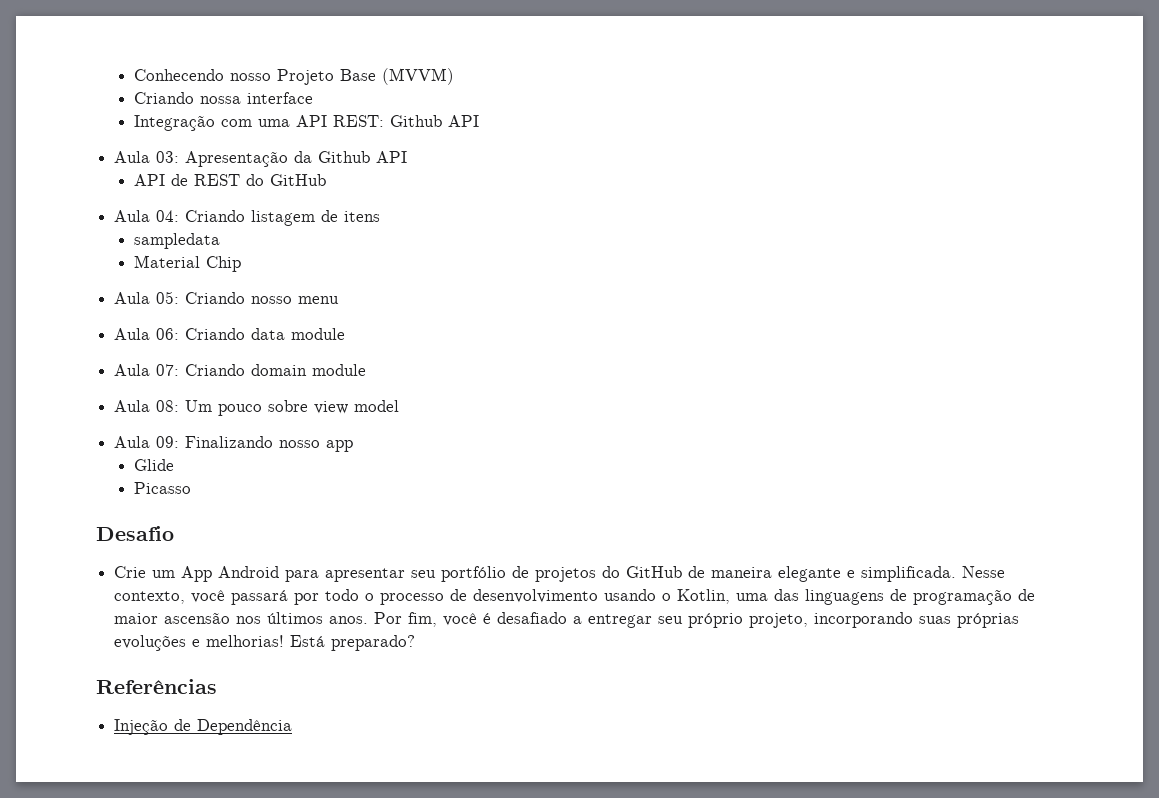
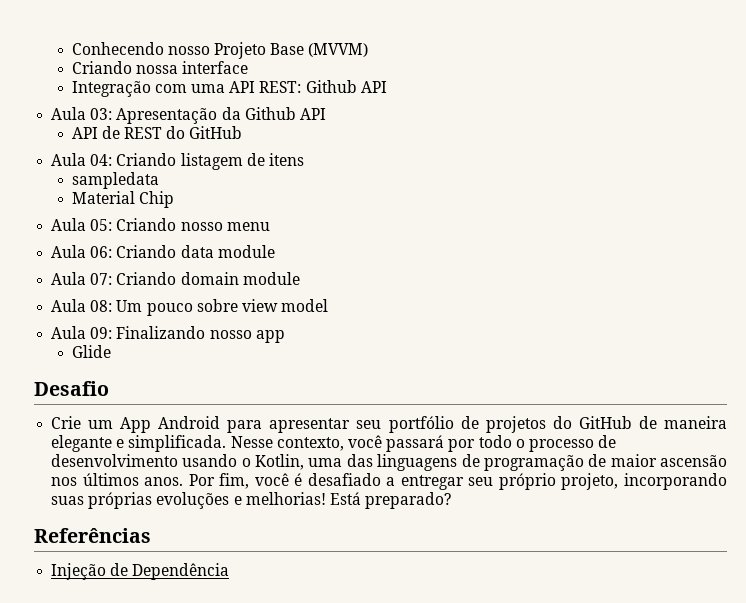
[133,482,191,494] // Picasso -> (111, 351) none

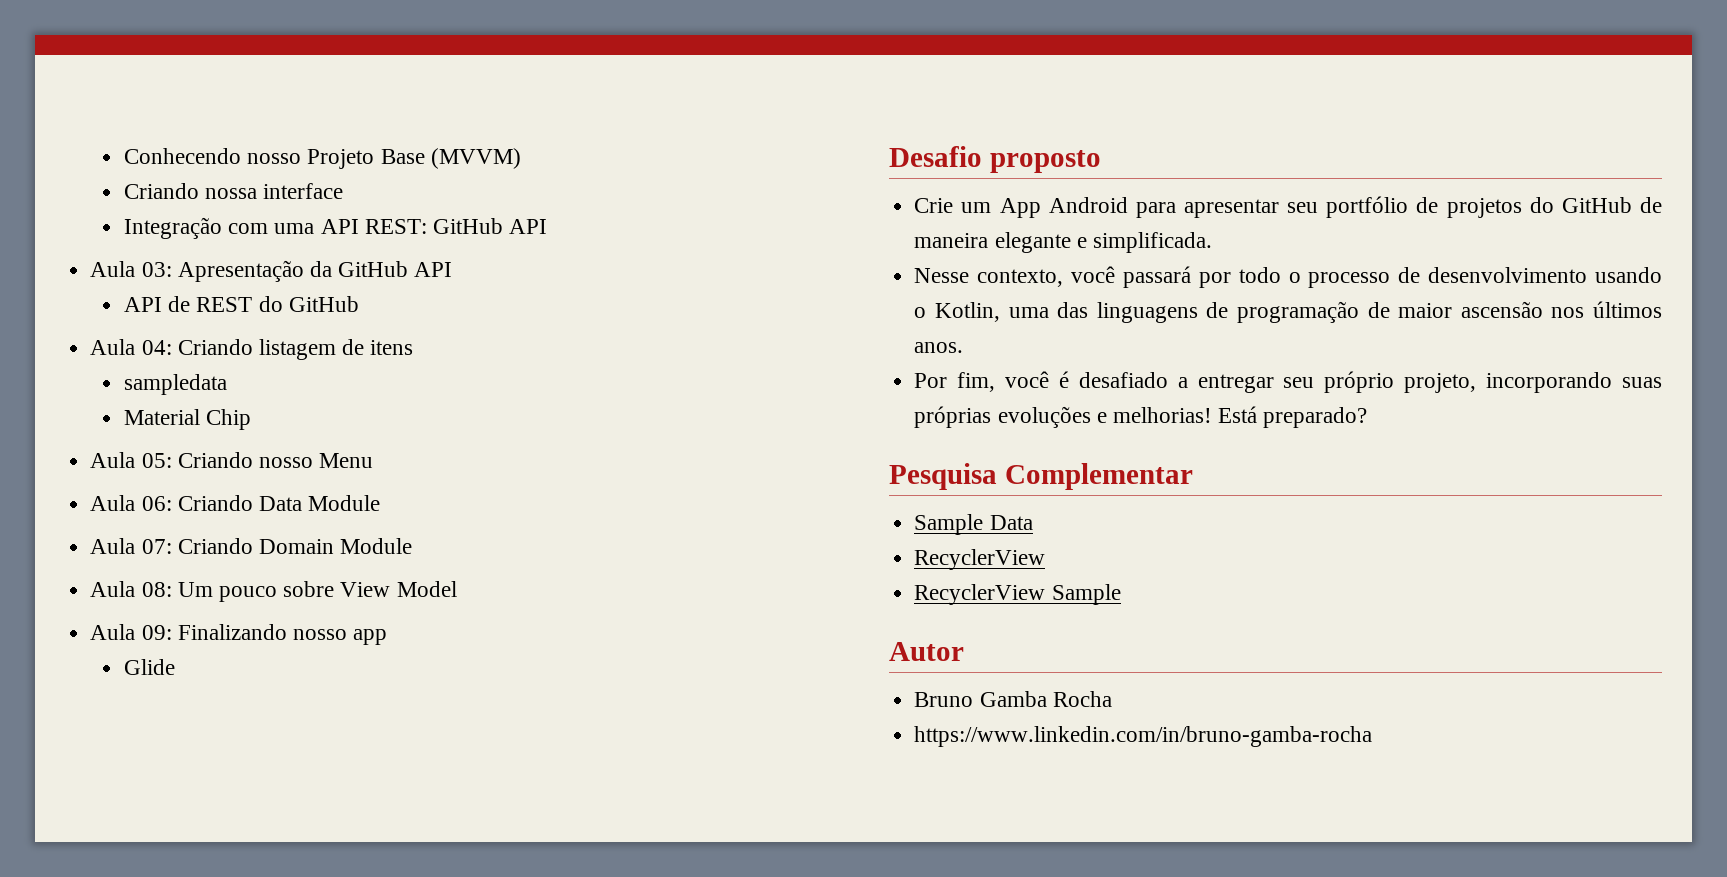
[305,80,357,93] Github -> [433,218,504,234] GitHub
[244,107,296,120] Github -> [338,261,409,277] GitHub
[226,222,270,231] menu -> [319,453,374,468] Menu
[180,245,275,258] data module -> [258,495,381,511] Data Module
[180,272,300,285] domain module -> [258,538,413,554] Domain Module
[241,299,329,312] view model -> [340,581,457,597] View Model
(109, 388) none -> [989,150,1101,173] proposto
(227, 443) none -> (1212, 242) //
(184, 481) none -> (964, 347) //
[34,528,151,543] [51,563,230,580] Referências // Injeção de Dependência -> [889,463,1193,490] [914,514,1033,535] [914,549,1046,570] [914,584,1121,605] [889,642,964,661] [914,691,1112,707] [914,726,1373,747] Pesquisa Complementar // Sample Data // RecyclerView // RecyclerView Sample // Autor // Bruno Gamba Rocha // https://www.linkedin.com/in/bruno-gamba-rocha

